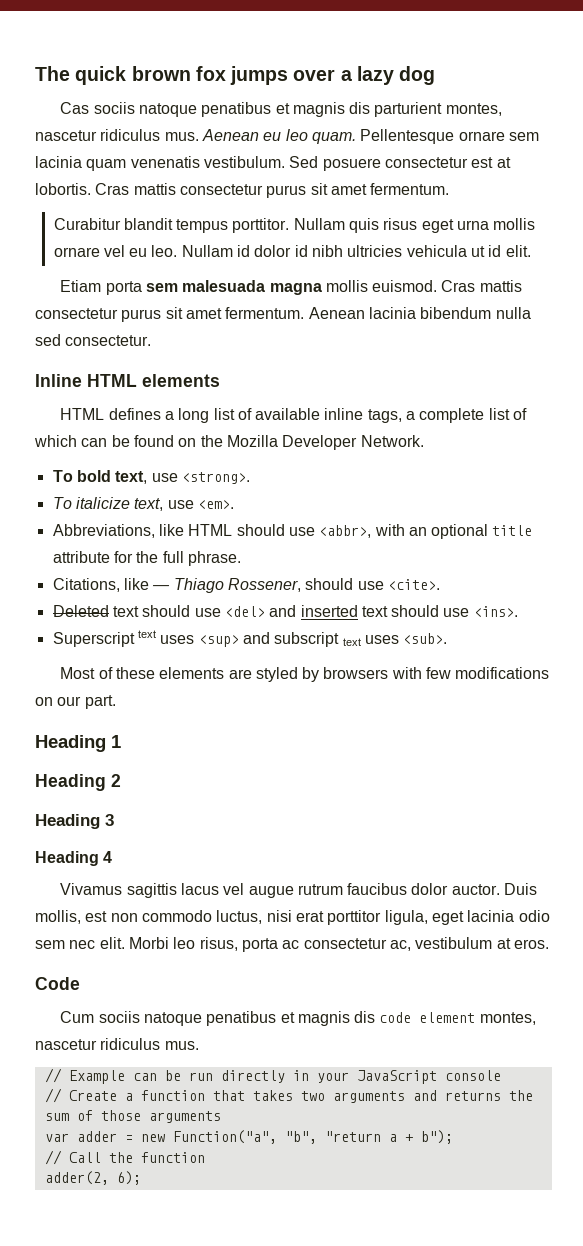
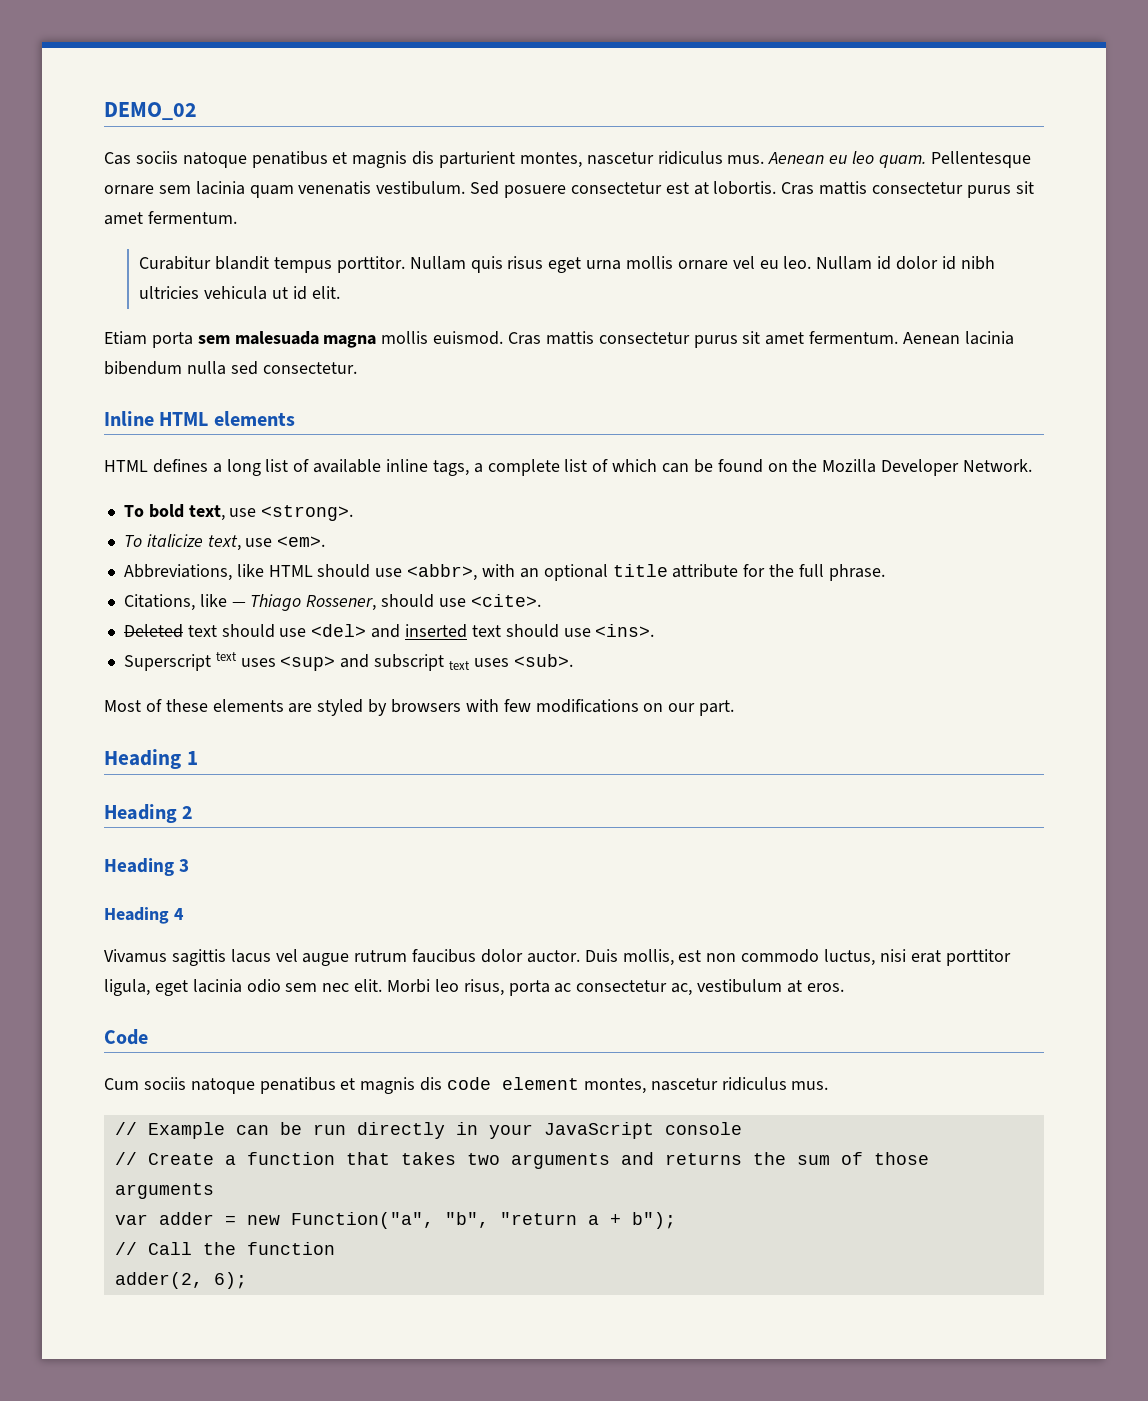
[35,66,436,85] The quick brown fox jumps over a lazy dog -> [104,102,197,120] DEMO_02

